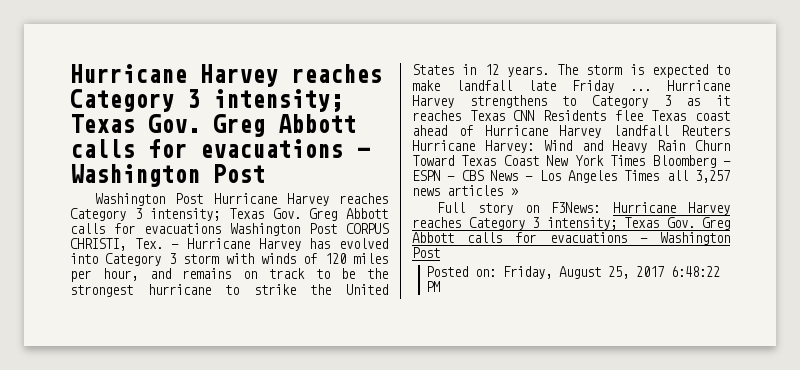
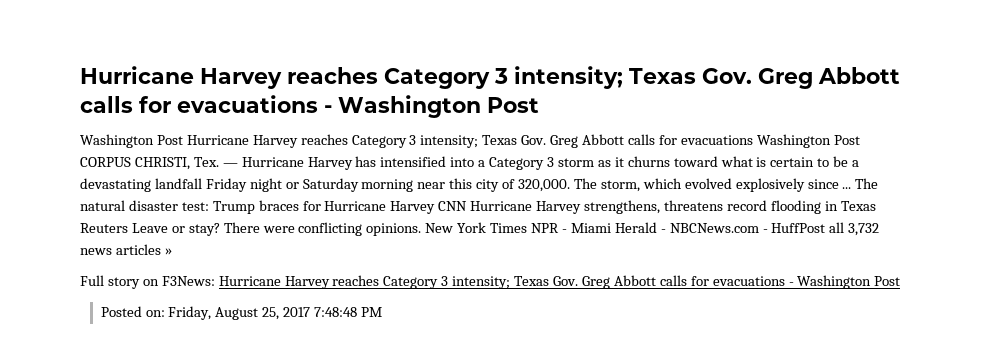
[339,238,388,249] [70,253,388,266] [70,268,388,282] [70,284,388,297] [412,64,730,78] [412,80,730,93] [412,95,730,108] [412,110,730,121] [412,125,730,138] [412,140,730,153] [412,155,731,168] [412,170,730,183] evolved into Category 3 storm with winds of 120 miles per hour, and remains on track to be the strongest hurricane to strike the United States in 12 years. The storm is expected to make landfall late Friday ... Hurricane Harvey strengthens to Category 3 as it reaches Texas CNN Residents flee Texas coast ahead of Hurricane Harvey landfall Reuters Hurricane Harvey: Wind and Heavy Rain Churn Toward Texas Coast New York Times Bloomberg - ESPN - CBS News - Los Angeles Times all 3,257 -> [380,156,860,170] [80,178,879,192] [80,200,876,214] [80,222,880,236] intensified into a Category 3 storm as it churns toward what is certain to be a devastating landfall Friday night or Saturday morning near this city of 320,000. The storm, which evolved explosively since ... The natural disaster test: Trump braces for Hurricane Harvey CNN Hurricane Harvey strengthens, threatens record flooding in Texas Reuters Leave or stay? There were conflicting opinions. New York Times NPR - Miami Herald - NBCNews.com - HuffPost all 3,732
[671,266,721,277] 6:48:22 -> [314,307,358,317] 7:48:48

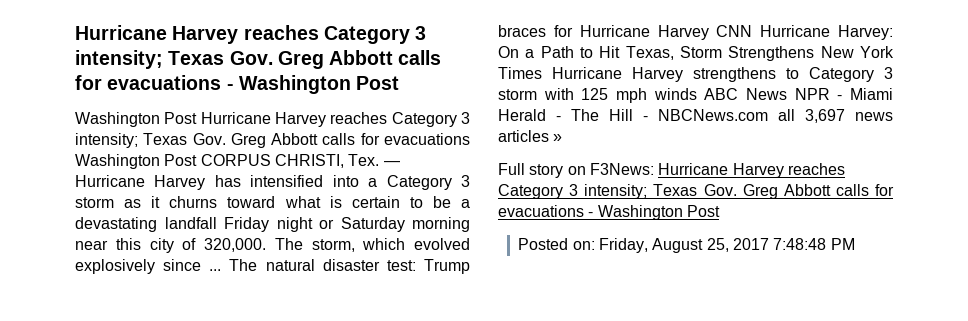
[536,200,876,214] [80,222,528,236] Harvey strengthens, threatens record flooding in Texas Reuters Leave or stay? There were conflicting opinions. New York Times -> [838,25,893,40] [498,46,894,61] [498,67,893,82] [498,88,787,103] Harvey: On a Path to Hit Texas, Storm Strengthens New York Times Hurricane Harvey strengthens to Category 3 storm with 125 mph winds ABC News
[669,222,880,236] NBCNews.com - HuffPost all 3,732 -> [571,109,845,123] The Hill - NBCNews.com all 3,697

